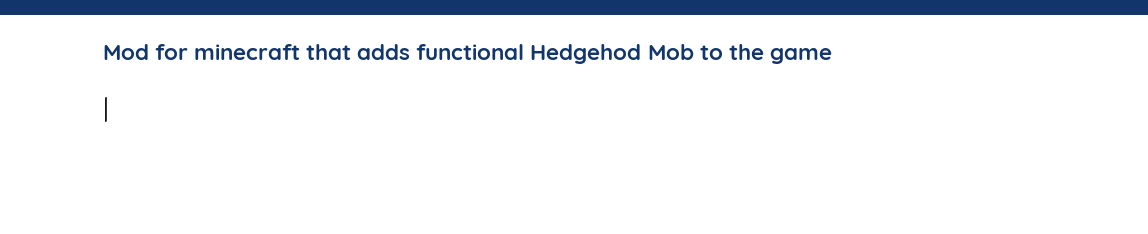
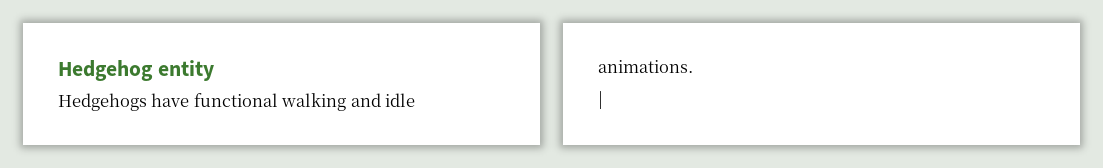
[103,44,832,64] Mod for minecraft that adds functional Hedgehod Mob to the game -> [58,60,214,81] [58,93,416,111] [598,60,693,73] Hedgehog entity // Hedgehogs have functional walking and idle animations.

